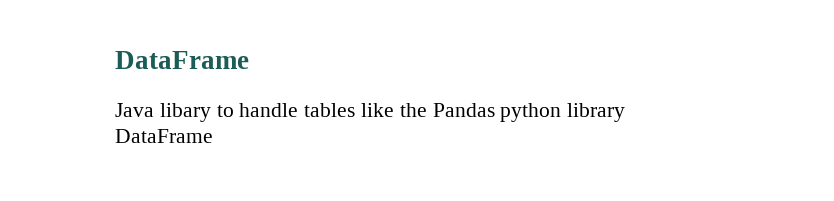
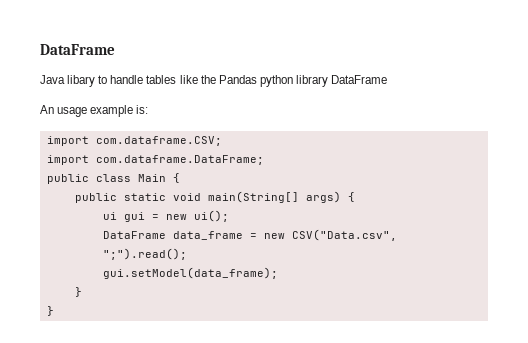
(213, 136) none -> [40,105,149,117] [46,136,222,146] [46,155,264,165] [46,173,180,184] [74,191,355,203] [102,210,229,222] [102,229,397,241] [102,248,187,260] [102,267,278,279] [74,287,82,297] [46,306,54,316] // An usage example is: // import com.dataframe.CSV; // import com.dataframe.DataFrame; // public class Main { // public static void main(String[] args) { // ui gui = new ui(); // DataFrame data_frame = new CSV("Data.csv", ";").read(); // gui.setModel(data_frame); // } // }

